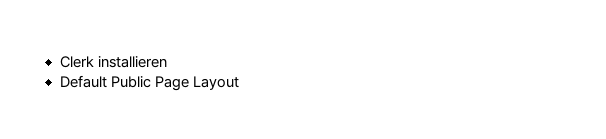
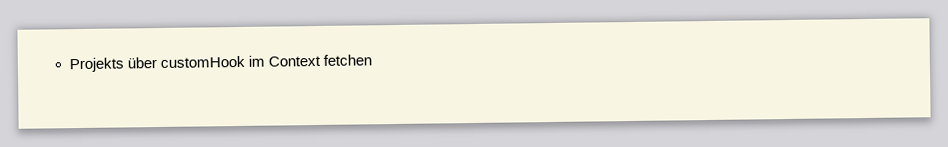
[59,56,167,68] [59,75,239,91] Clerk installieren // Default Public Page Layout -> [68,54,372,73] Projekts über customHook im Context fetchen

